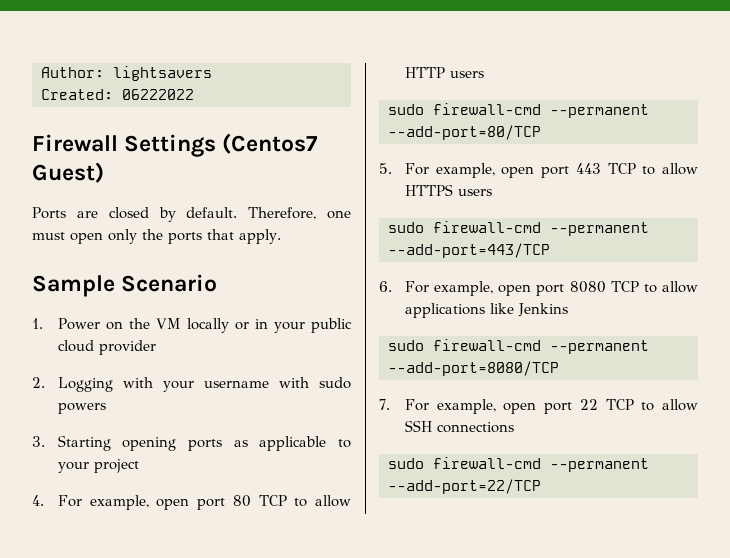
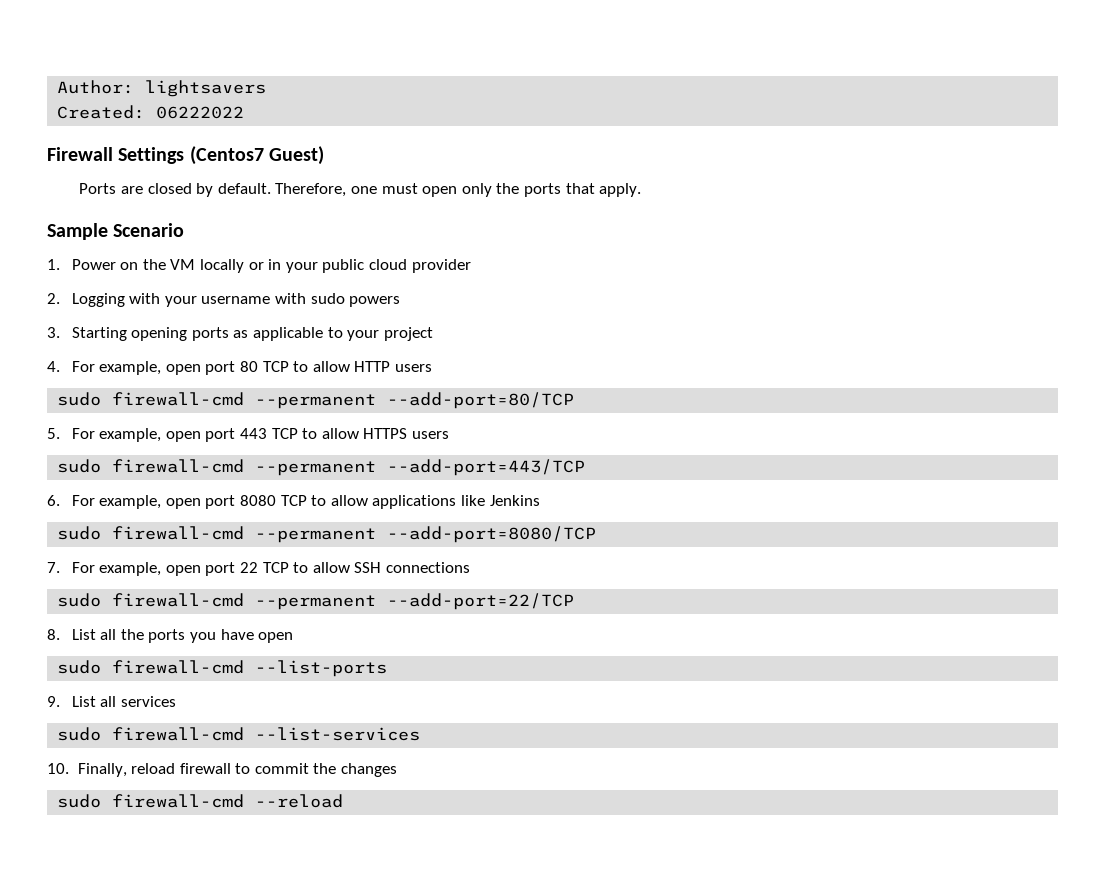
(541, 486) none -> [47,629,294,643] [57,660,388,677] [47,696,176,707] [57,727,421,741] [47,763,398,777] [57,794,344,808] // 8. List all the ports you have open // sudo firewall-cmd --list-ports // 9. List all services // sudo firewall-cmd --list-services // 10. Finally, reload firewall to commit the changes // sudo firewall-cmd --reload

